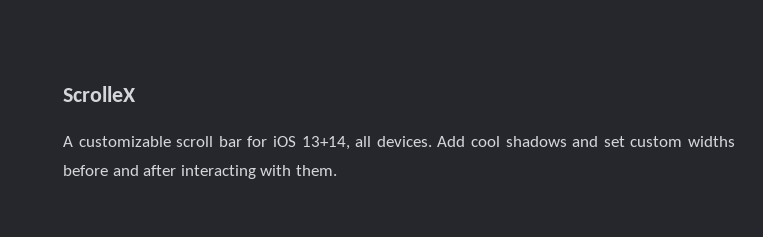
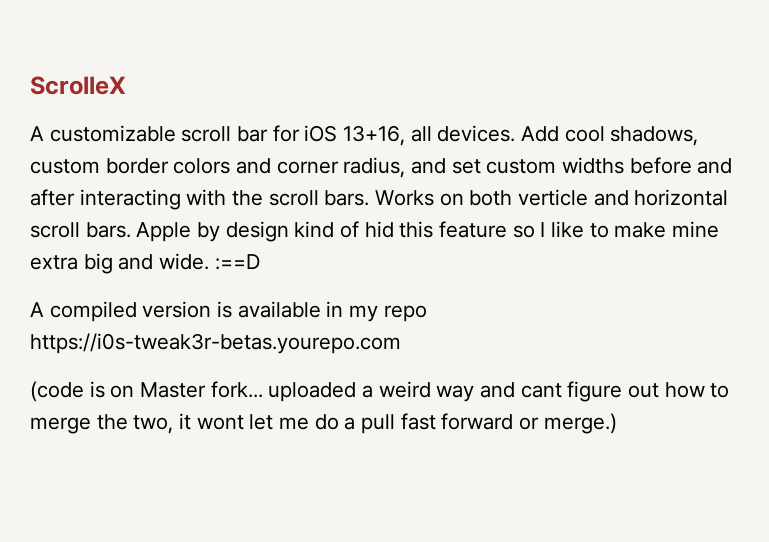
[301,136,350,150] 13+14, -> [343,125,406,146] 13+16,
[505,136,567,147] shadows -> [610,126,699,146] [30,157,406,178] shadows, custom border colors and corner radius,
[295,165,337,176] them. -> [232,189,729,206] [30,221,720,242] [30,253,260,274] [30,301,427,322] [30,333,401,354] [30,381,730,402] [30,413,617,434] the scroll bars. Works on both verticle and horizontal scroll bars. Apple by design kind of hid this feature so I like to make mine extra big and wide. :==D // A compiled version is available in my repo https://i0s-tweak3r-betas.yourepo.com // (code is on Master fork... uploaded a weird way and cant figure out how to merge the two, it wont let me do a pull fast forward or merge.)

